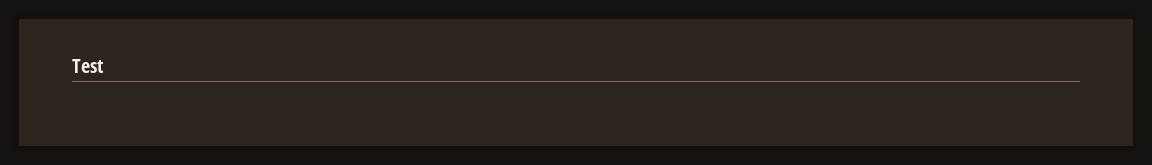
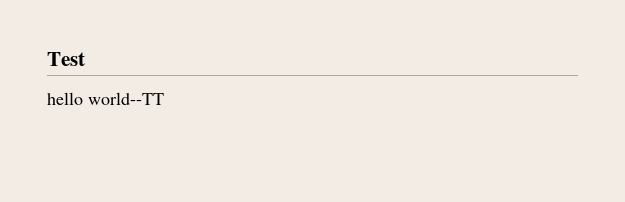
(104, 66) none -> [47,92,164,105] // hello world--TT

